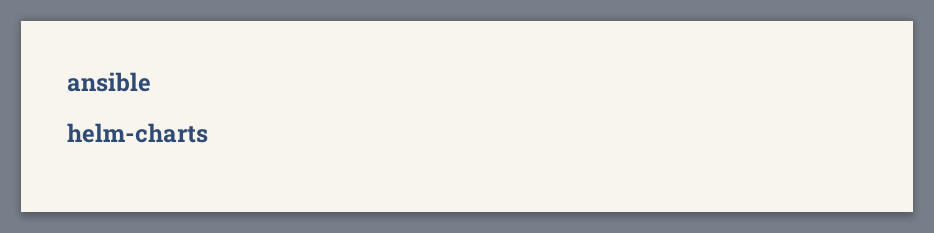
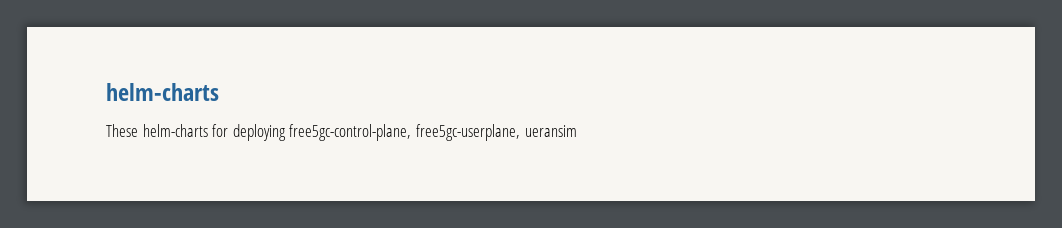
[67,72,151,92] [67,123,208,143] ansible // helm-charts -> [106,83,219,101] [106,124,577,141] helm-charts // These helm-charts for deploying free5gc-control-plane, free5gc-userplane, ueransim

